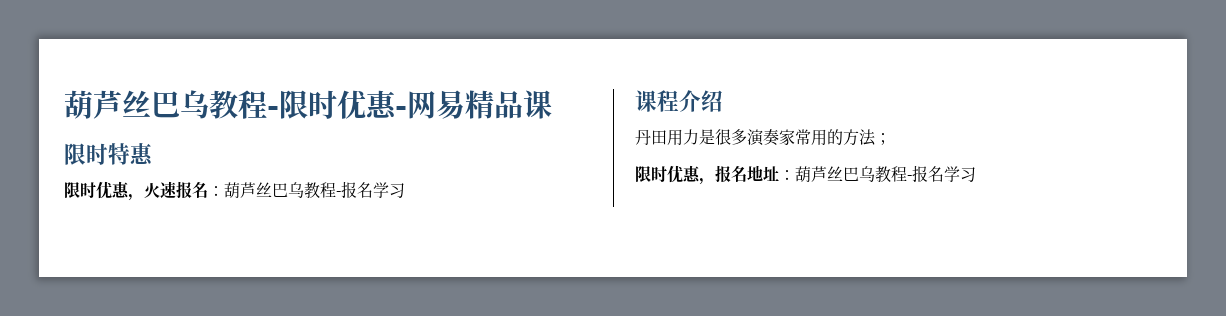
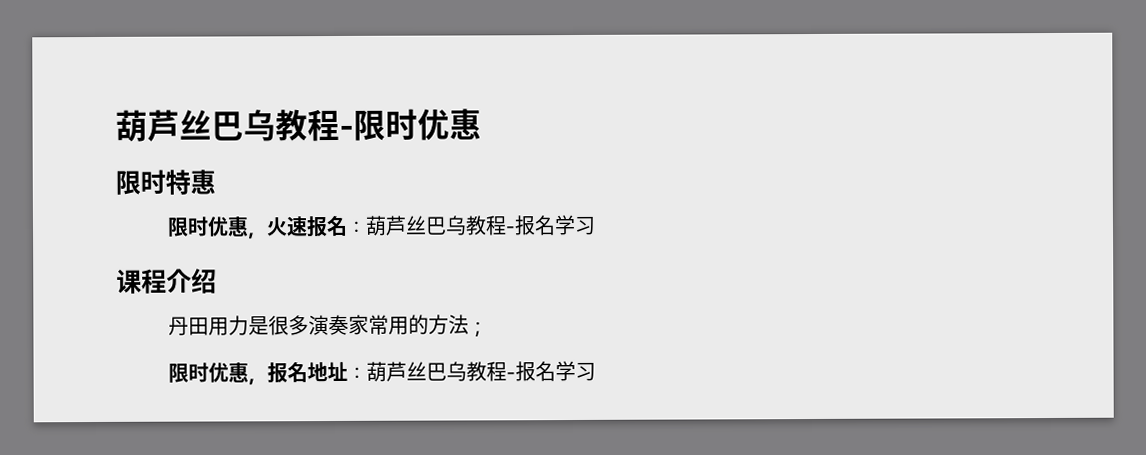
[395,90,552,119] -网易精品课 -> (482, 124) none

